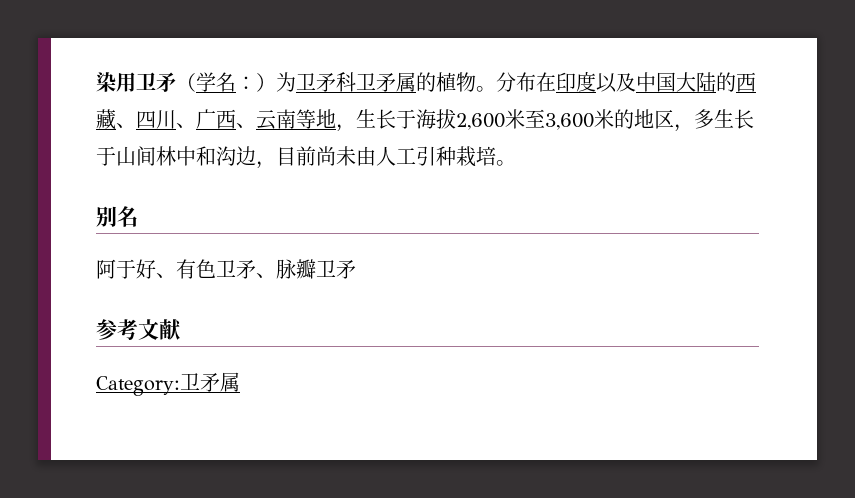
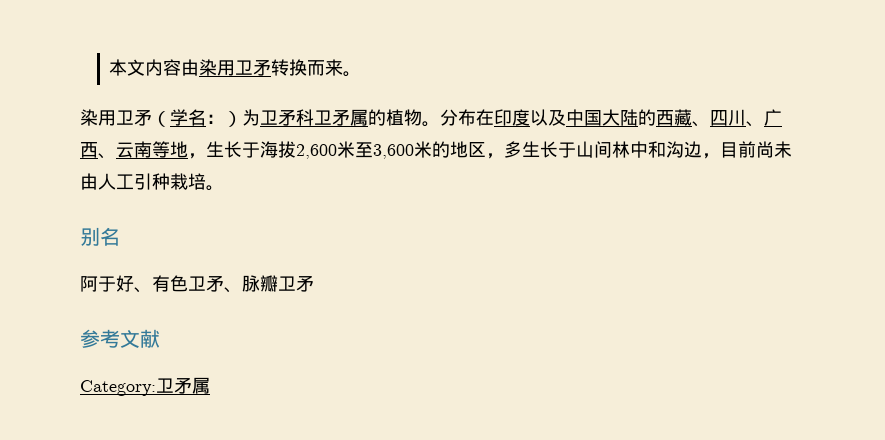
(96, 81) none -> [109,59,362,77] 本文内容由染用卫矛转换而来。 //

